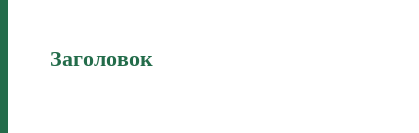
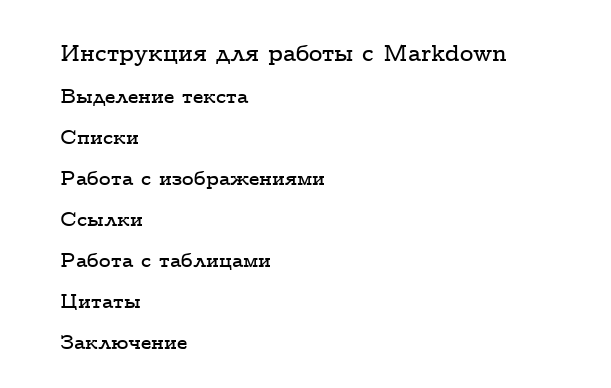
[50,52,153,66] Заголовок -> [60,44,507,66] [60,89,249,106] [60,130,139,144] [60,171,325,189] [60,212,143,227] [60,253,271,270] [60,294,141,310] [60,335,187,350] Инструкция для работы с Markdown // Выделение текста // Списки // Работа с изображениями // Ссылки // Работа с таблицами // Цитаты // Заключение

